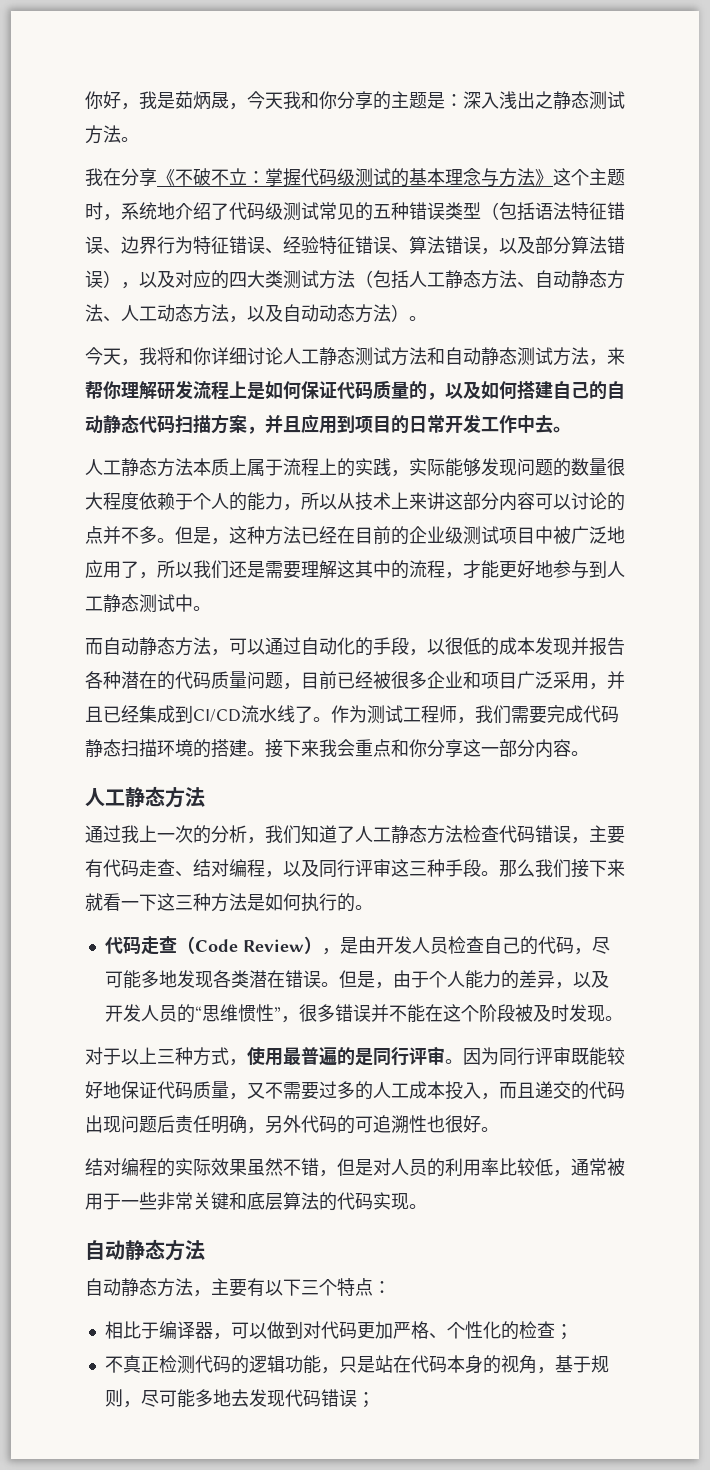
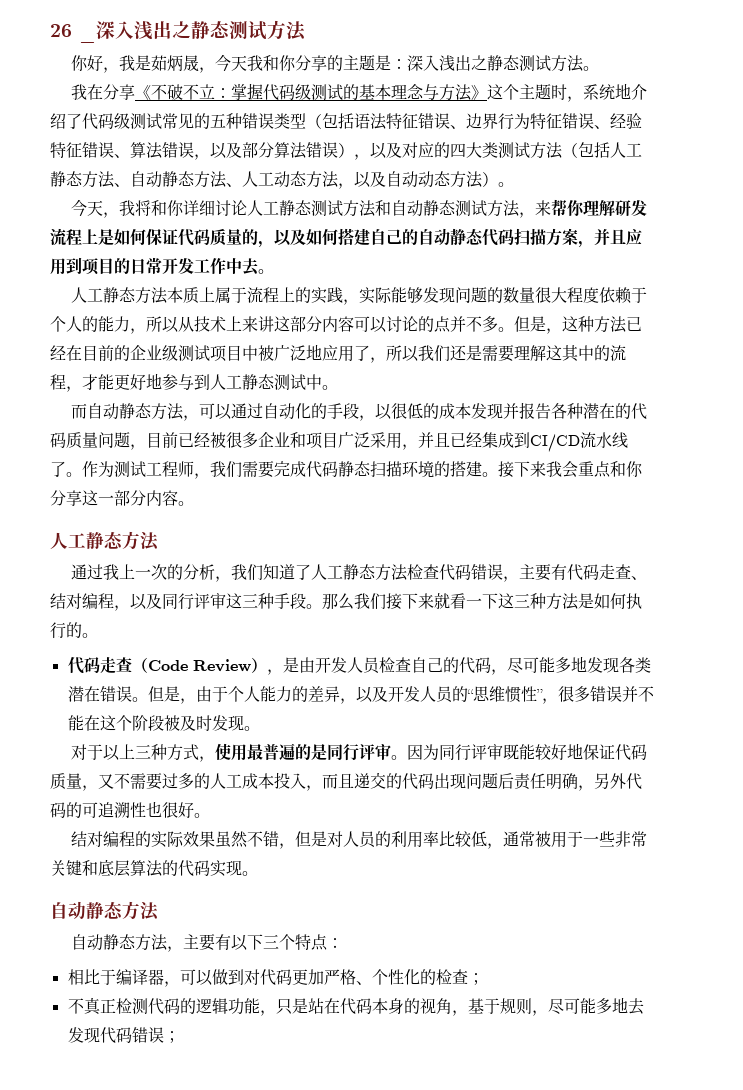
(85, 100) none -> [50,24,72,37] [79,20,306,43] 26 _深入浅出之静态测试方法 //

